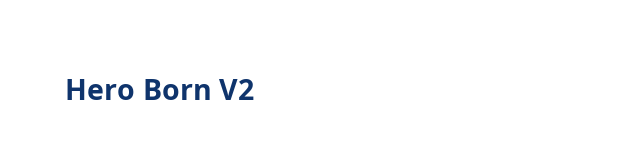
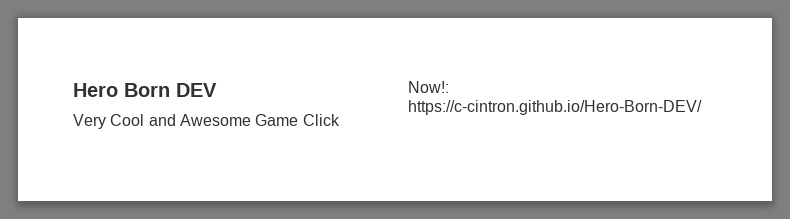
[219,79,255,100] V2 -> [176,83,217,97] [73,114,340,129] [408,81,449,93] [408,100,702,115] DEV // Very Cool and Awesome Game Click Now!: https://c-cintron.github.io/Hero-Born-DEV/

